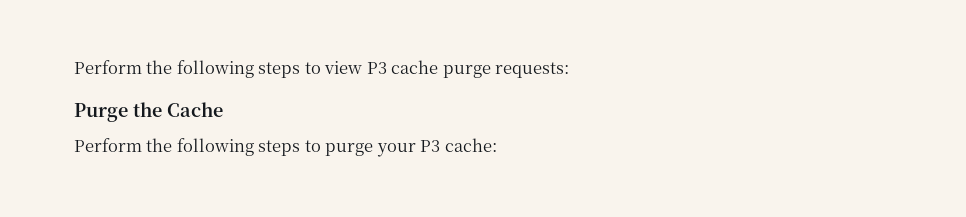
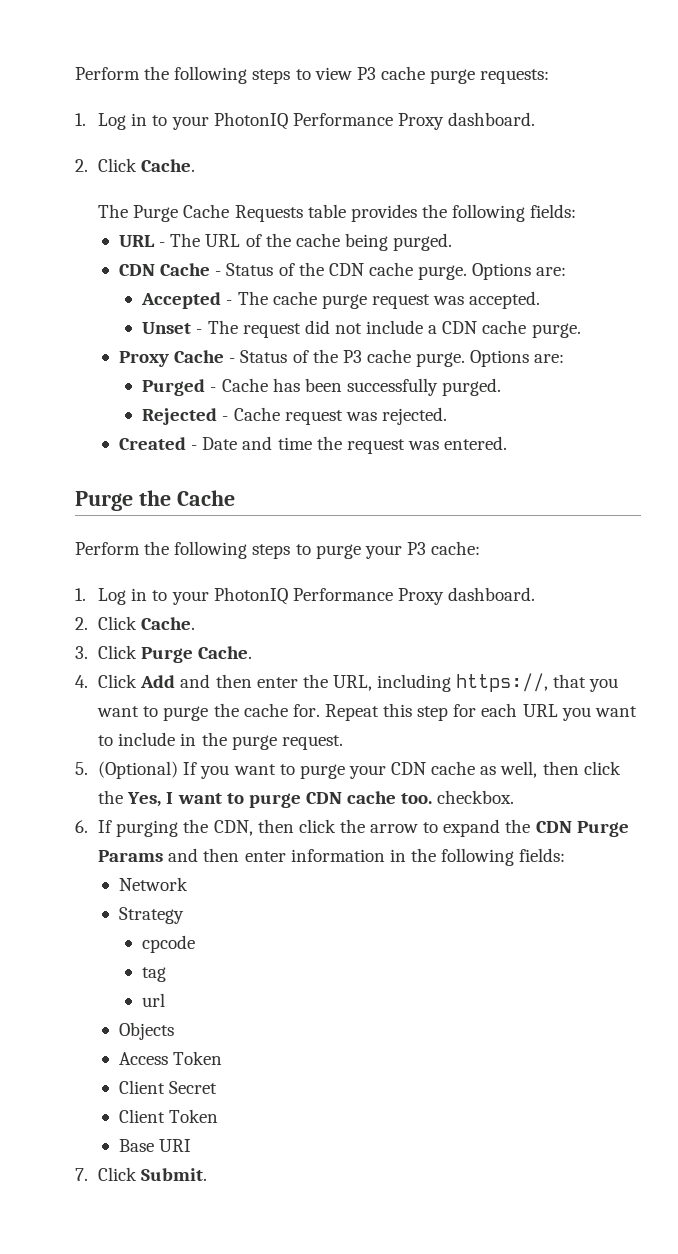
(570, 70) none -> [75,112,536,130] [75,158,196,172] [98,204,577,222] [119,233,453,251] [119,262,567,280] [141,291,541,309] [142,320,581,338] [119,349,565,367] [142,378,502,396] [142,407,447,425] [119,436,508,454] // 1. Log in to your PhotonIQ Performance Proxy dashboard. // 2. Click Cache. // The Purge Cache Requests table provides the following fields: // URL - The URL of the cache being purged. // CDN Cache - Status of the CDN cache purge. Options are: // Accepted - The cache purge request was accepted. // Unset - The request did not include a CDN cache purge. // Proxy Cache - Status of the P3 cache purge. Options are: // Purged - Cache has been successfully purged. // Rejected - Cache request was rejected. // Created - Date and time the request was entered.
(497, 145) none -> [75,587,536,605] [75,616,196,630] [75,645,253,663] [75,673,619,692] [97,703,637,721] [98,732,343,750] [75,761,621,779] [98,790,515,808] [75,819,629,837] [98,848,566,866] [119,877,189,891] [119,907,185,924] [142,935,196,953] [142,967,167,982] [142,993,166,1007] [119,1022,175,1040] [119,1051,223,1065] [119,1080,218,1094] [119,1109,219,1123] [119,1139,192,1152] [75,1167,208,1181] // 1. Log in to your PhotonIQ Performance Proxy dashboard. // 2. Click Cache. // 3. Click Purge Cache. // 4. Click Add and then enter the URL, including https://, that you want to purge the cache for. Repeat this step for each URL you want to include in the purge request. // 5. (Optional) If you want to purge your CDN cache as well, then click the Yes, I want to purge CDN cache too. checkbox. // 6. If purging the CDN, then click the arrow to expand the CDN Purge Params and then enter information in the following fields: // Network // Strategy // cpcode // tag // url // Objects // Access Token // Client Secret // Client Token // Base URI // 7. Click Submit.

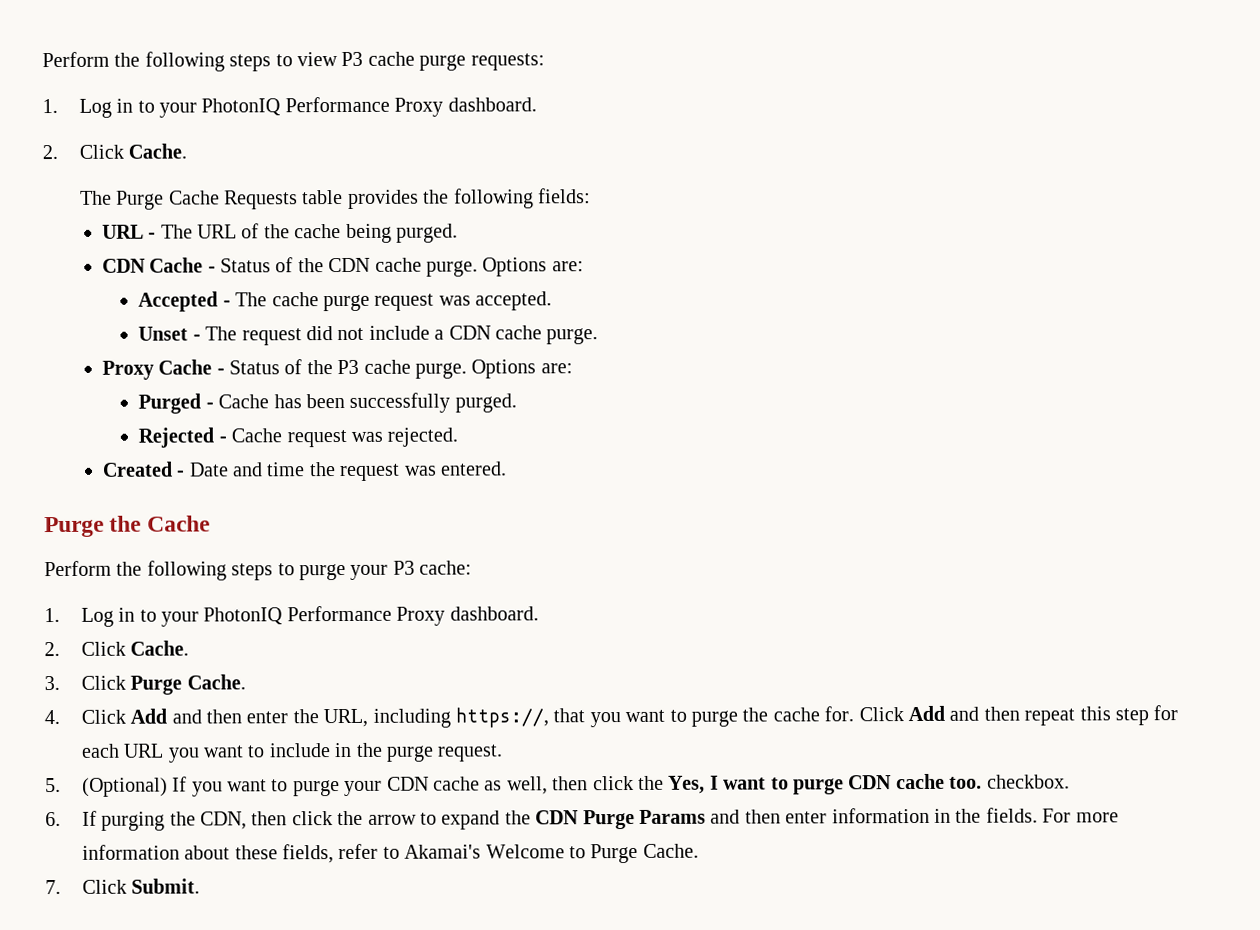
[324,704,379,721] Repeat -> [858,705,1076,726] Click Add and then repeat
[441,848,566,866] [119,877,189,891] [119,907,185,924] [142,935,196,953] [142,967,167,982] [142,993,166,1007] [119,1022,175,1040] [119,1051,223,1065] [119,1080,218,1094] [119,1109,219,1123] [119,1139,192,1152] following fields: // Network // Strategy // cpcode // tag // url // Objects // Access Token // Client Secret // Client Token // Base URI -> [985,807,1119,823] [81,843,699,864] fields. For more information about these fields, refer to Akamai's Welcome to Purge Cache.

